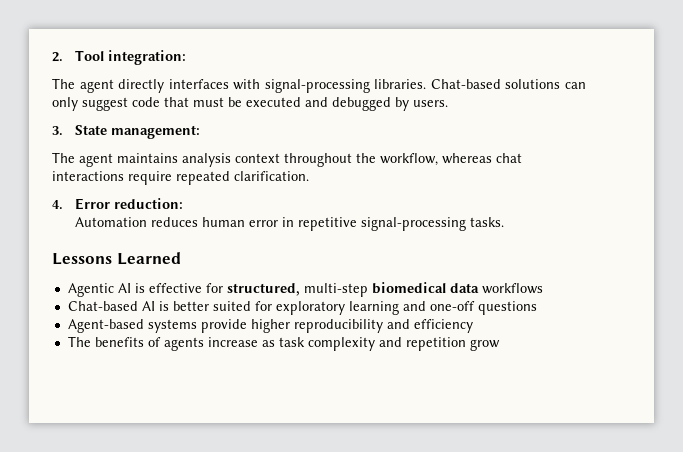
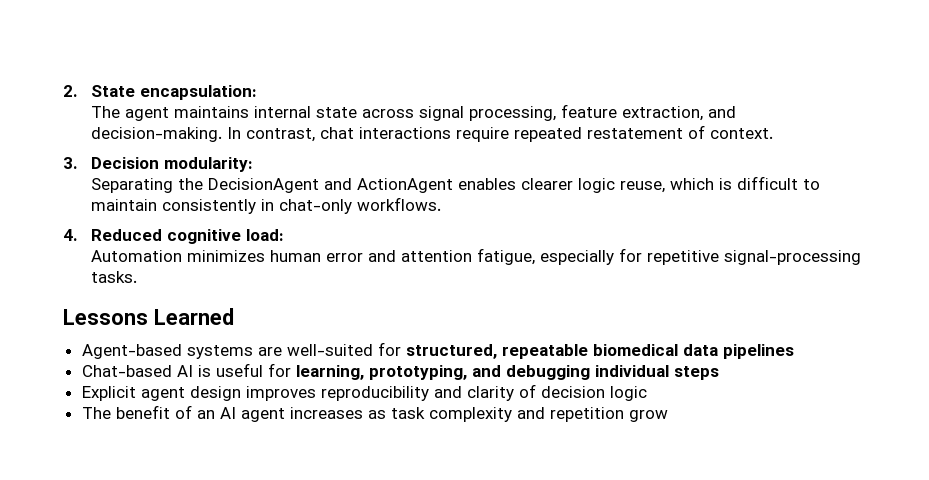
[74,50,186,65] [52,78,586,93] [52,97,448,111] [52,125,200,139] [52,152,522,167] [52,171,309,185] [52,198,183,210] Tool integration: // The agent directly interfaces with signal-processing libraries. Chat-based solutions can only suggest code that must be executed and debugged by users. // 3. State management: // The agent maintains analysis context throughout the workflow, whereas chat interactions require repeated clarification. // 4. Error reduction: -> [91,85,258,100] [91,104,737,121] [91,125,774,142] [63,157,254,172] [91,176,821,193] [91,197,442,214] [63,229,285,244] State encapsulation: // The agent maintains internal state across signal processing, feature extraction, and decision-making. In contrast, chat interactions require repeated restatement of context. // 3. Decision modularity: // Separating the DecisionAgent and ActionAgent enables clearer logic reuse, which is difficult to maintain consistently in chat-only workflows. // 4. Reduced cognitive load:
[150,217,198,227] reduces -> [187,250,266,262] minimizes
[281,217,294,227] in -> [368,248,643,265] and attention fatigue, especially for
[67,283,202,297] Agentic AI is effective -> [81,344,373,359] Agent-based systems are well-suited
[303,283,368,297] multi-step -> [501,344,588,359] repeatable
[481,283,543,294] workflows -> [722,344,794,359] pipelines
[172,301,537,315] [67,319,473,333] [67,336,258,351] better suited for exploratory learning and one-off questions // Agent-based systems provide higher reproducibility and efficiency // The benefits of agents increase -> [215,363,719,380] [81,384,647,401] [81,405,363,422] useful for learning, prototyping, and debugging individual steps // Explicit agent design improves reproducibility and clarity of decision logic // The benefit of an AI agent increases

